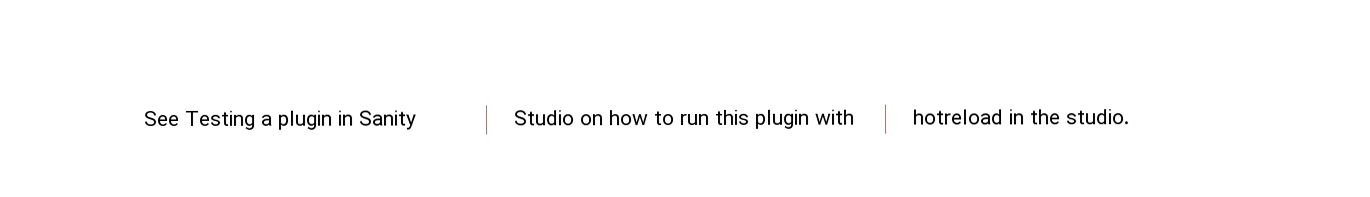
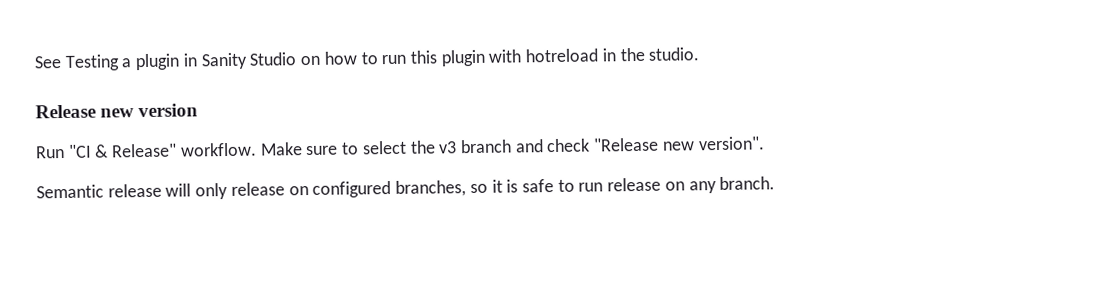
(1130, 117) none -> [35,103,199,119] [35,136,765,159] [36,176,776,200] // Release new version // Run "CI & Release" workflow. Make sure to select the v3 branch and check "Release new version". // Semantic release will only release on configured branches, so it is safe to run release on any branch.

